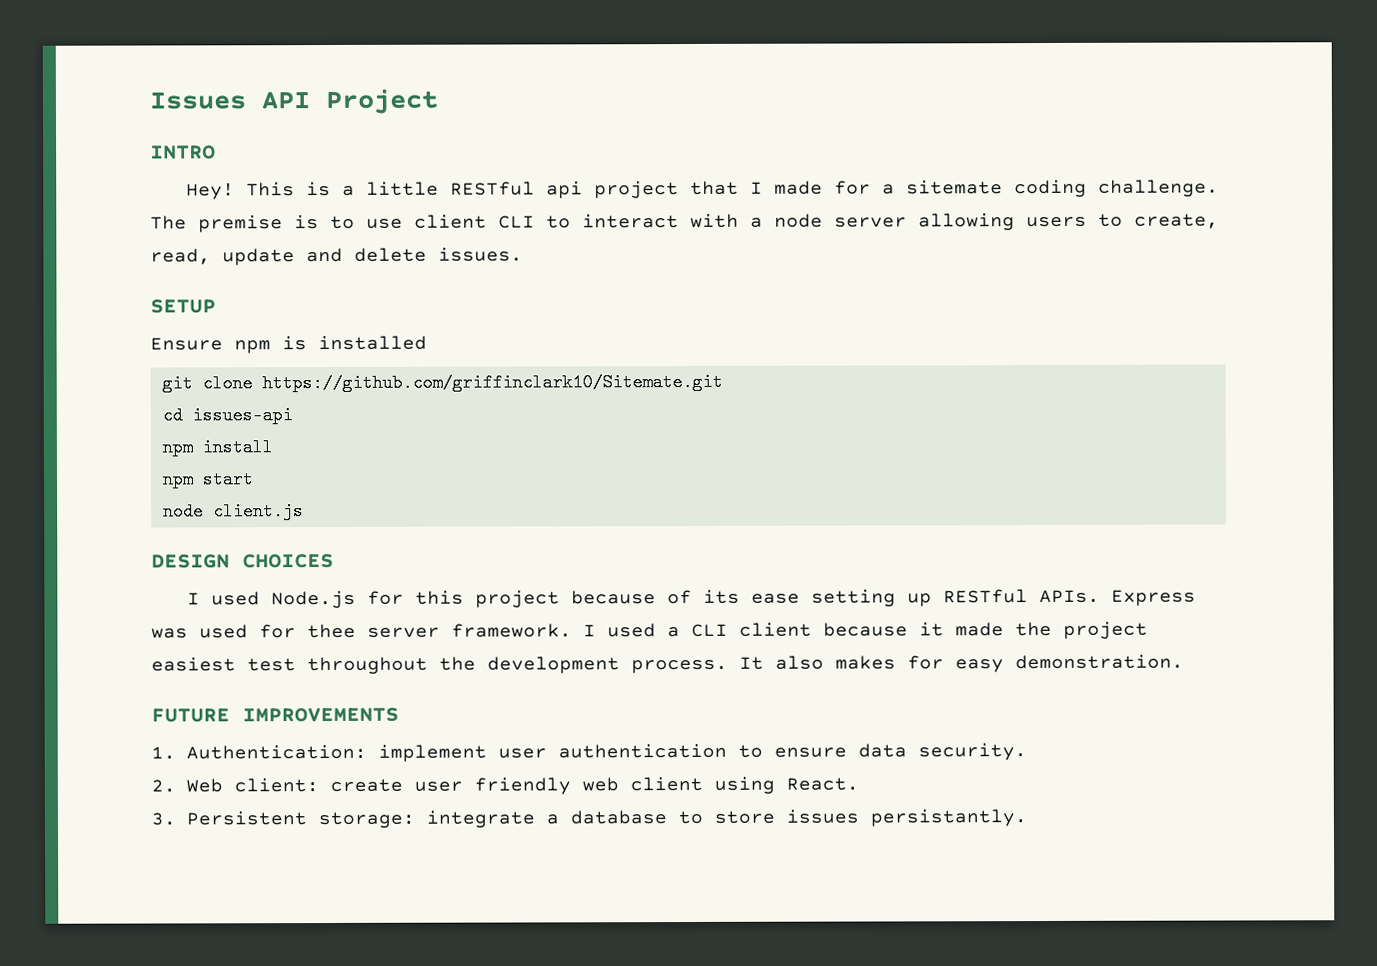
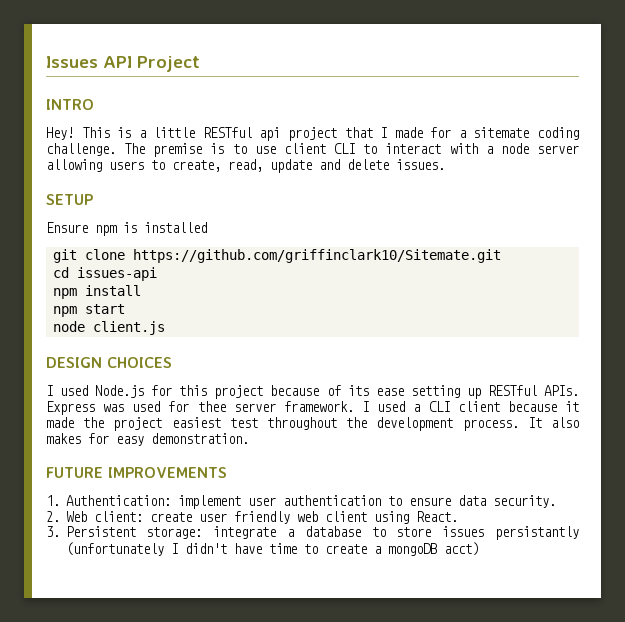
[869,809,1027,827] persistantly. -> [495,526,579,540] [65,542,479,556] persistantly (unfortunately I didn't have time to create a mongoDB acct)

